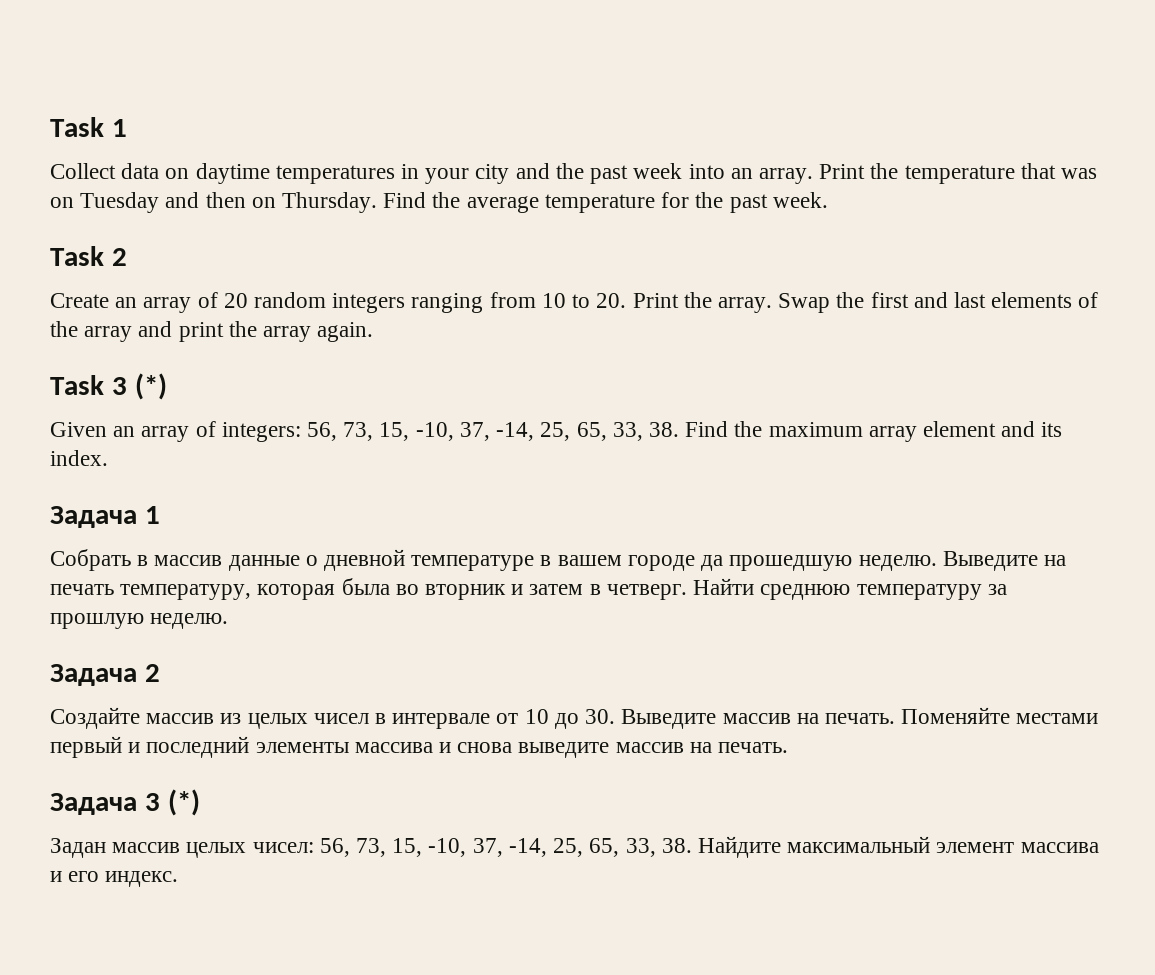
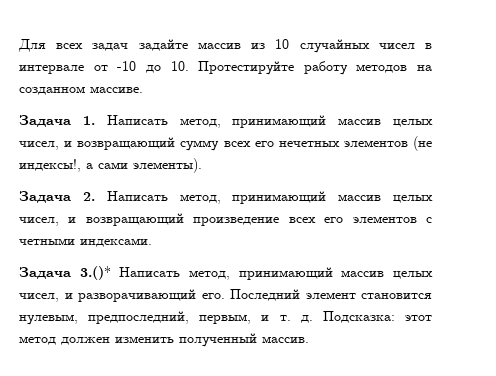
[50,117,127,137] [50,163,1097,184] [50,192,828,213] [50,246,127,266] [50,292,1099,313] [50,321,374,342] [50,373,167,400] [50,421,1063,442] [50,450,108,466] [50,506,160,528] [50,549,1066,571] [50,578,1007,600] [50,613,229,629] [50,664,160,686] [50,707,1099,729] [50,736,789,758] [50,789,200,816] [50,836,1099,858] [50,871,179,887] Task 1 // Collect data on daytime temperatures in your city and the past week into an array. Print the temperature that was on Tuesday and then on Thursday. Find the average temperature for the past week. // Task 2 // Create an array of 20 random integers ranging from 10 to 20. Print the array. Swap the first and last elements of the array and print the array again. // Task 3 (*) // Given an array of integers: 56, 73, 15, -10, 37, -14, 25, 65, 33, 38. Find the maximum array element and its index. // Задача 1 // Собрать в массив данные о дневной температуре в вашем городе да прошедшую неделю. Выведите на печать температуру, которая была во вторник и затем в четверг. Найти среднюю температуру за прошлую неделю. // Задача 2 // Создайте массив из целых чисел в интервале от 10 до 30. Выведите массив на печать. Поменяйте местами первый и последний элементы массива и снова выведите массив на печать. // Задача 3 (*) // Задан массив целых чисел: 56, 73, 15, -10, 37, -14, 25, 65, 33, 38. Найдите максимальный элемент массива и его индекс. -> [18,39,432,53] [19,61,432,75] [19,86,143,95] [19,115,433,128] [19,136,432,151] [19,158,202,173] [19,191,433,204] [19,213,433,226] [19,238,152,247] [19,266,433,280] [19,289,432,302] [19,311,433,325] [19,333,309,347] Для всех задач задайте массив из 10 случайных чисел в интервале от -10 до 10. Протестируйте работу методов на созданном массиве. // Задача 1. Написать метод, принимающий массив целых чисел, и возвращающий сумму всех его нечетных элементов (не индексы!, а сами элементы). // Задача 2. Написать метод, принимающий массив целых чисел, и возвращающий произведение всех его элементов с четными индексами. // Задача 3.()* Написать метод, принимающий массив целых чисел, и разворачивающий его. Последний элемент становится нулевым, предпоследний, первым, и т. д. Подсказка: этот метод должен изменить полученный массив.

